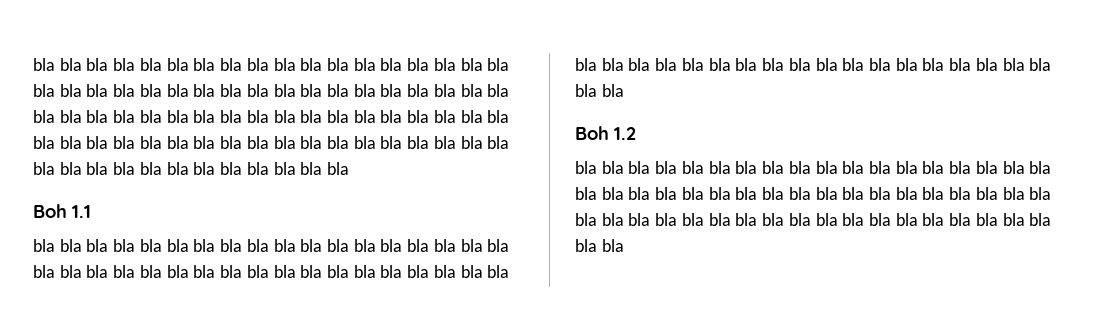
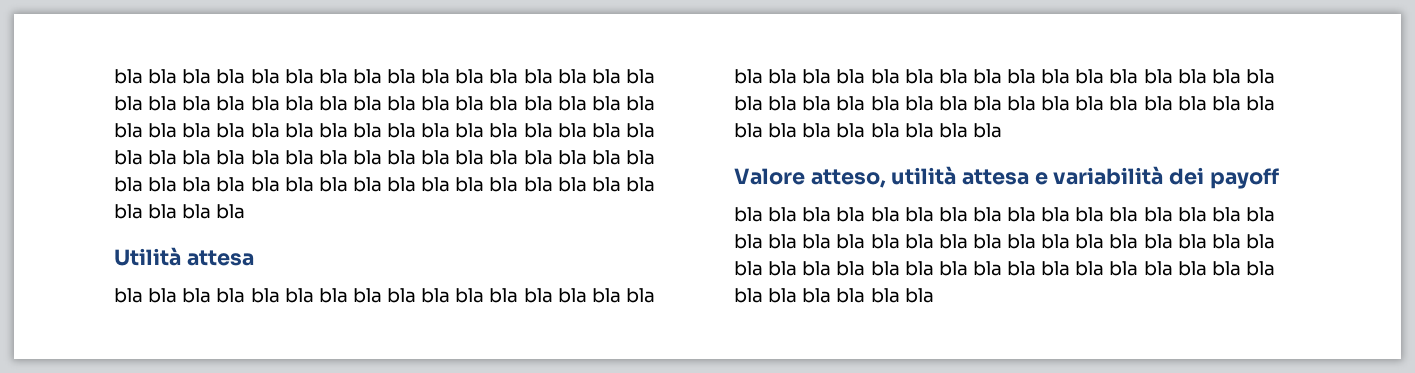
[33,204,91,218] Boh 1.1 -> [114,247,254,266] Utilità attesa
[575,126,636,140] Boh 1.2 -> [734,166,1279,189] Valore atteso, utilità attesa e variabilità dei payoff
[575,239,624,252] bla bla -> (934, 295) none

